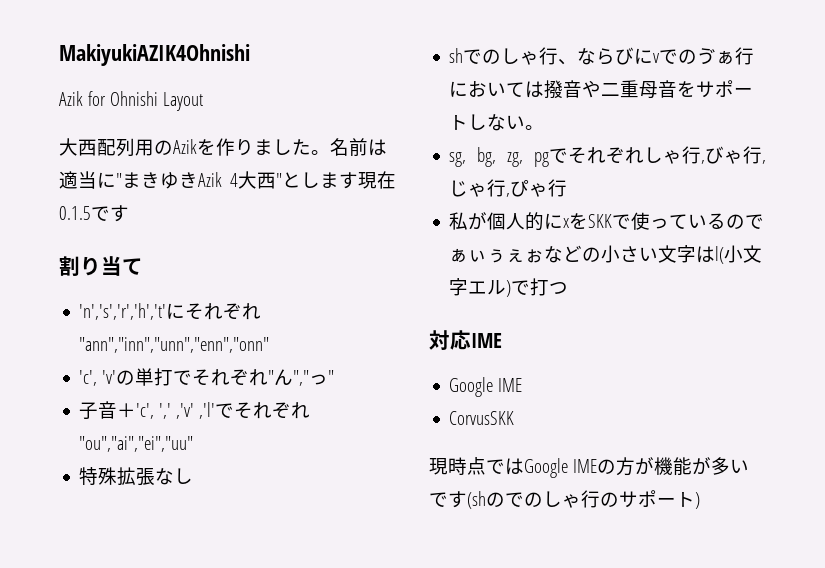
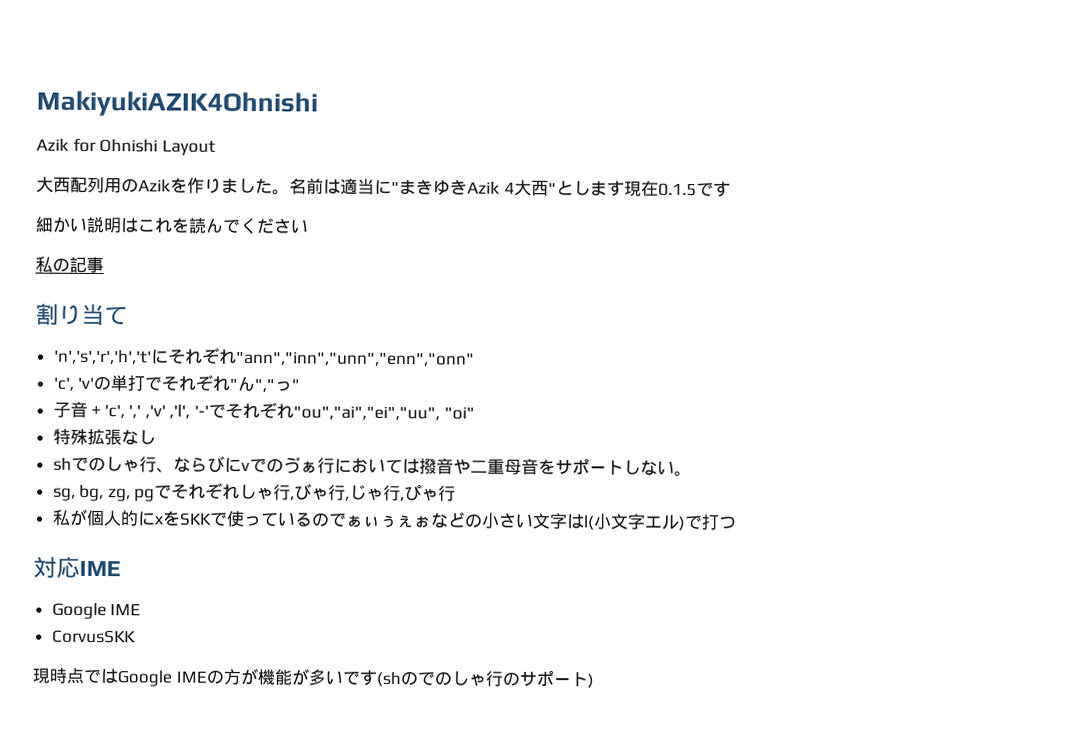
(129, 213) none -> [35,216,309,235] [35,256,104,274] // 細かい説明はこれを読んでください // 私の記事
[199,402,311,419] [79,436,194,452] ,'l'でそれぞれ"ou","ai","ei","uu" -> [169,402,475,421] ,'l', '-'でそれぞれ"ou","ai","ei","uu", "oi"

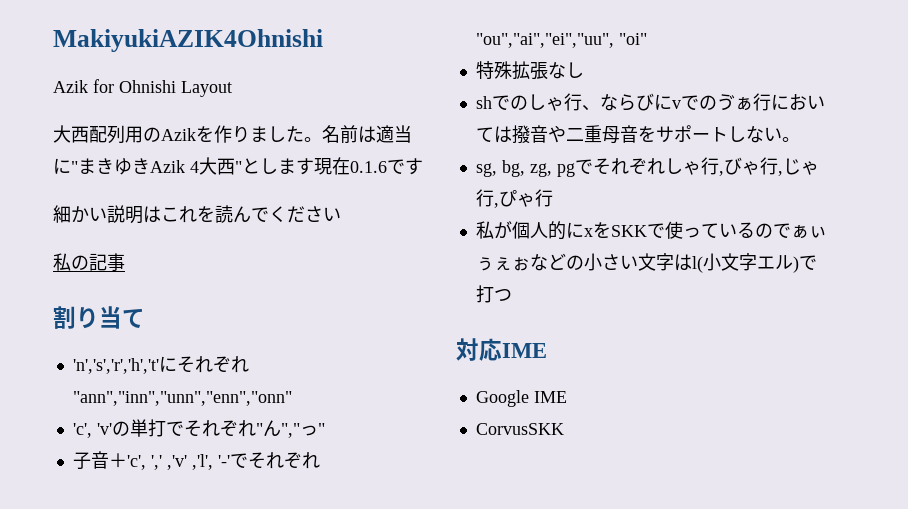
[657,182,697,197] 0.1.5 -> [350,161,387,173] 0.1.6
[32,667,594,689] // 現時点ではGoogle IMEの方が機能が多いです(shのでのしゃ行のサポート) -> (564, 429) none

